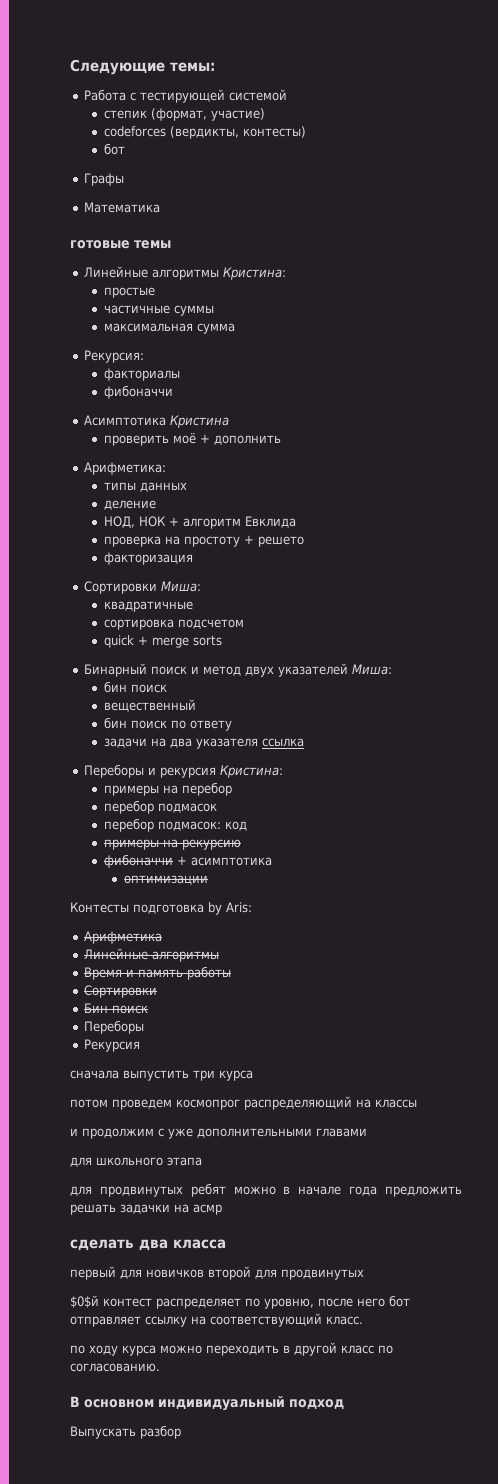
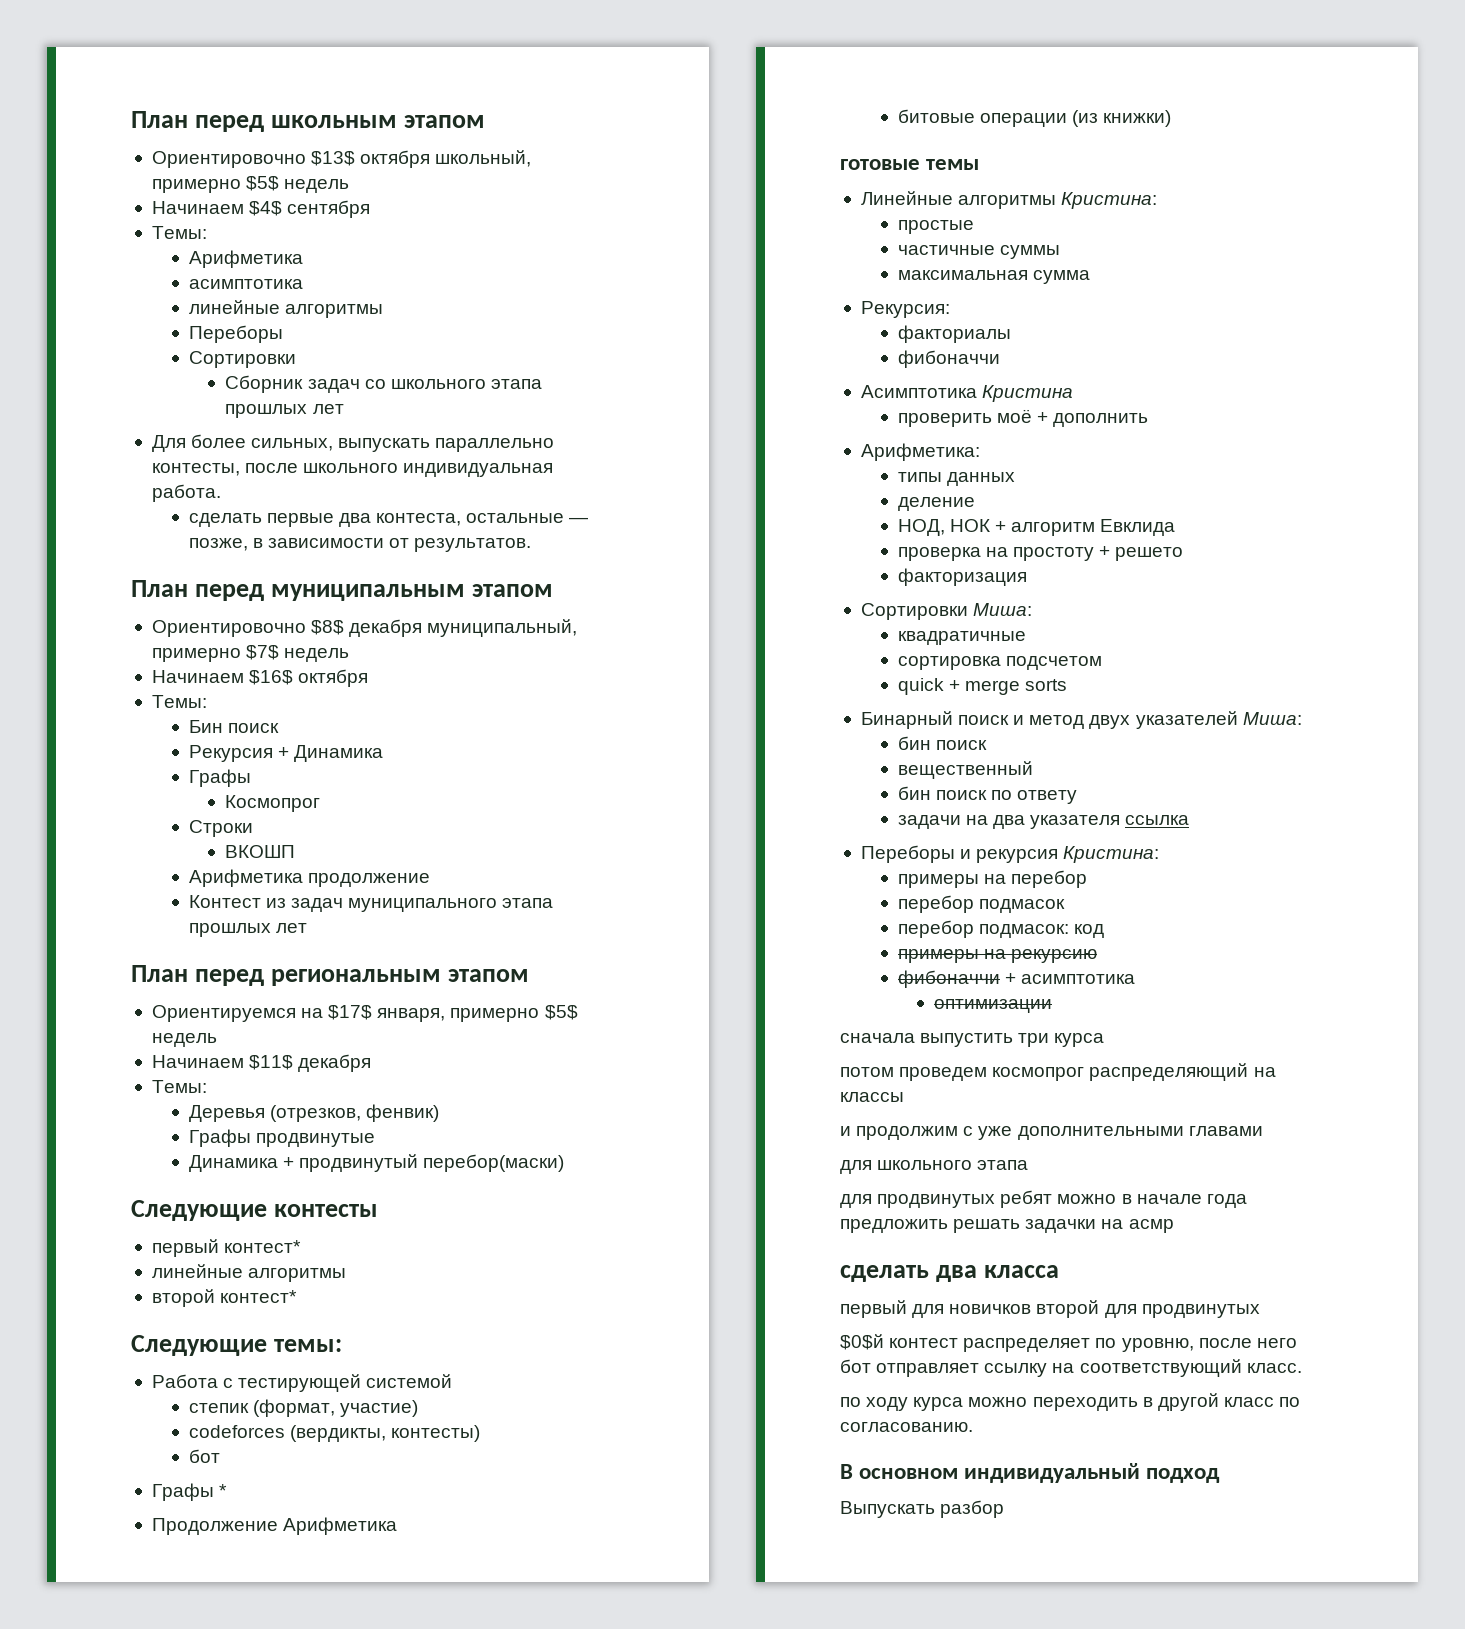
(70, 67) none -> [131,111,485,132] [151,150,532,168] [151,176,350,193] [151,200,371,218] [151,226,207,239] [188,250,303,268] [188,279,303,289] [188,300,383,318] [188,325,283,343] [188,351,296,368] [225,375,542,393] [225,404,344,418] [151,434,555,452] [151,463,554,477] [151,484,221,502] [188,513,589,527] [188,538,532,552] [131,580,553,601] [151,619,578,637] [151,645,350,662] [151,669,369,687] [151,695,207,708] [188,720,279,733] [188,745,383,762] [188,769,251,787] [225,795,321,812] [188,820,253,837] [225,845,296,858] [188,869,430,887] [188,895,554,912] [188,923,307,937] [131,965,529,986] [151,1005,578,1022] [151,1033,217,1047] [151,1054,372,1072] [151,1080,207,1093] [188,1104,439,1122] [188,1129,375,1147] [188,1154,565,1172] [131,1200,378,1221] [151,1239,302,1257] [151,1264,347,1282] [151,1289,298,1307] План перед школьным этапом // Ориентировочно $13$ октября школьный, примерно $5$ недель // Начинаем $4$ сентября // Темы: // Арифметика // асимптотика // линейные алгоритмы // Переборы // Сортировки // Сборник задач со школьного этапа прошлых лет // Для более сильных, выпускать параллельно контесты, после школьного индивидуальная работа. // сделать первые два контеста, остальные — позже, в зависимости от результатов. // План перед муниципальным этапом // Ориентировочно $8$ декабря муниципальный, примерно $7$ недель // Начинаем $16$ октября // Темы: // Бин поиск // Рекурсия + Динамика // Графы // Космопрог // Строки // ВКОШП // Арифметика продолжение // Контест из задач муниципального этапа прошлых лет // План перед региональным этапом // Ориентируемся на $17$ января, примерно $5$ недель // Начинаем $11$ декабря // Темы: // Деревья (отрезков, фенвик) // Графы продвинутые // Динамика + продвинутый перебор(маски) // Следующие контесты // первый контест* // линейные алгоритмы // второй контест* //
[84,202,161,213] // Математика -> [219,1484,228,1497] [151,1517,398,1535] [897,109,1172,127] * // Продолжение Арифметика // битовые операции (из книжки)
[70,902,252,915] [84,931,163,944] [84,948,220,962] [84,966,232,980] [84,985,158,998] [84,1003,149,1014] [84,1020,145,1034] [84,1039,141,1052] // Контесты подготовка by Aris: // Арифметика // Линейные алгоритмы // Время и память работы // Сортировки // Бин поиск // Переборы // Рекурсия -> (1053, 1006) none

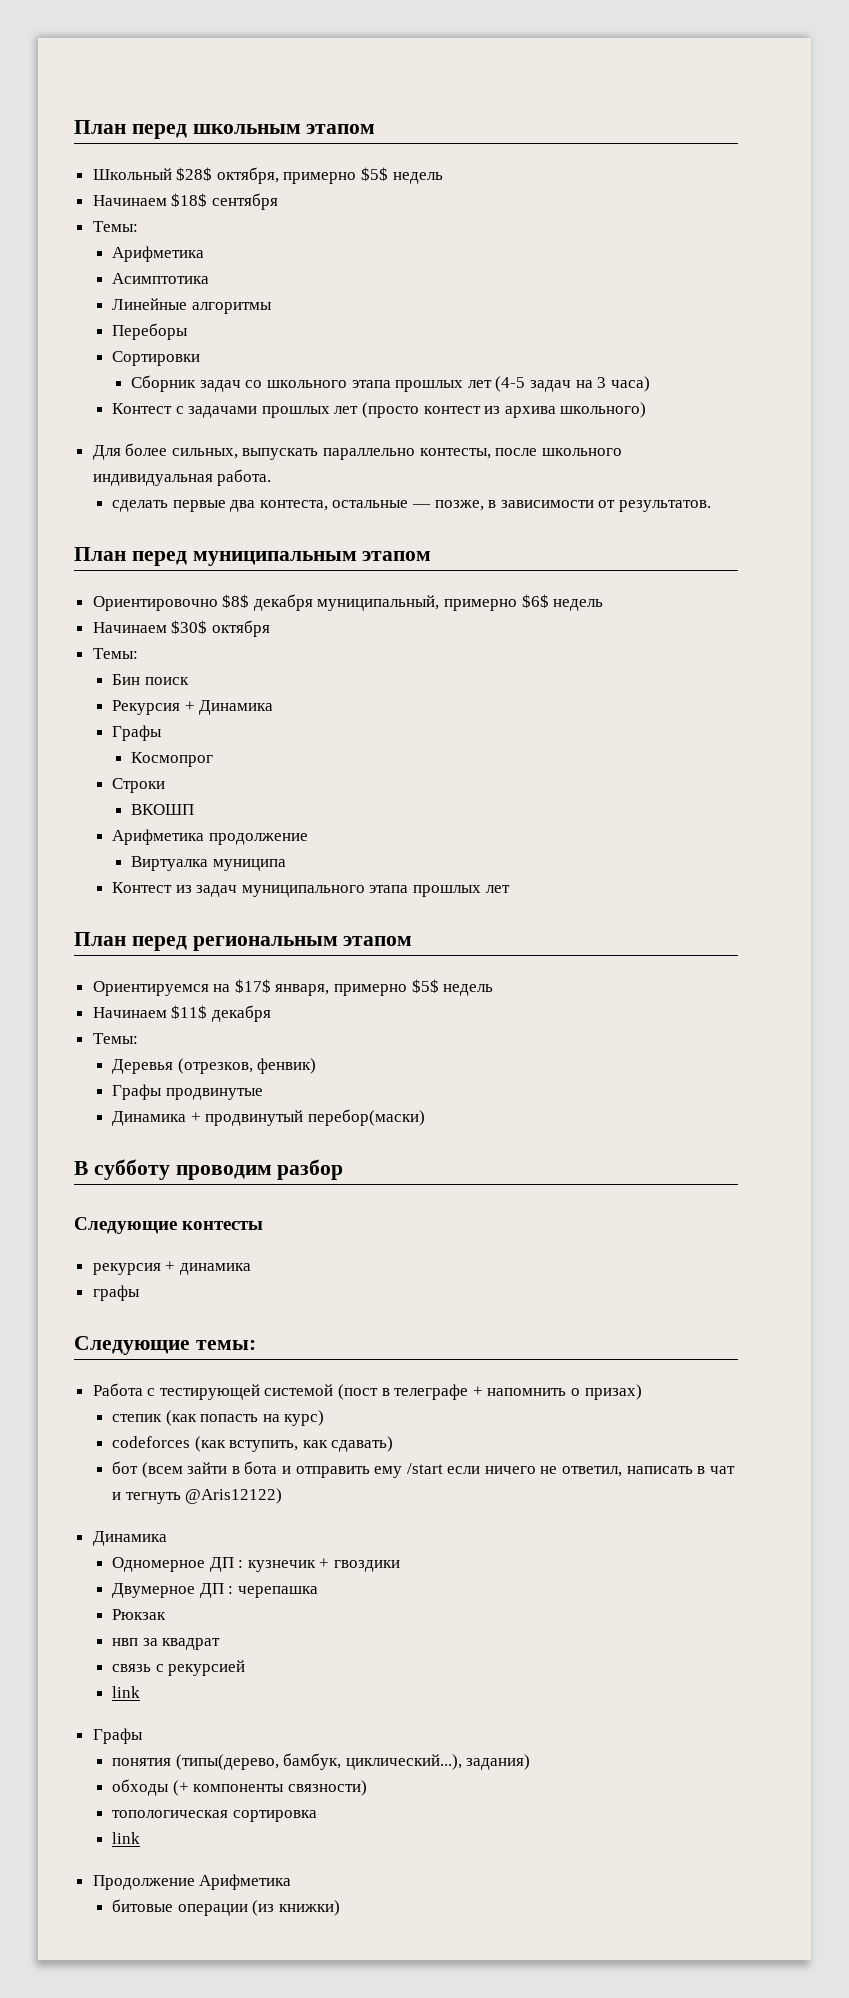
[151,150,532,168] [151,176,350,193] [151,201,283,216] Ориентировочно $13$ октября школьный, примерно $5$ недель // Начинаем $4$ -> [92,167,443,184] [92,193,208,207] Школьный $28$ октября, примерно $5$ недель // Начинаем $18$
[188,279,303,289] [188,300,280,314] асимптотика // линейные -> [111,273,209,284] [111,298,187,310] Асимптотика // Линейные
(344, 409) none -> [495,376,650,392] [111,402,647,418] (4-5 задач на 3 часа) // Контест с задачами прошлых лет (просто контест из архива школьного)
[246,645,350,662] [151,670,294,685] $7$ недель // Начинаем $16$ -> [521,594,604,611] [92,620,208,634] $6$ недель // Начинаем $30$
(430, 880) none -> [131,856,286,871] // Виртуалка муниципа
[131,1200,378,1221] [151,1239,302,1257] [151,1264,347,1282] [151,1289,298,1307] Следующие контесты // первый контест* // линейные алгоритмы // второй контест* -> [74,1159,344,1180] [74,1217,264,1234] [92,1261,251,1275] [92,1285,140,1301] В субботу проводим разбор // Следующие контесты // рекурсия + динамика // графы
[188,1399,418,1417] [188,1425,480,1442] [188,1449,220,1463] [151,1483,228,1501] // степик (формат, участие) // codeforces (вердикты, контесты) // бот // Графы * -> [338,1384,642,1400] [111,1410,325,1426] [111,1436,394,1452] [111,1461,735,1478] [111,1488,283,1504] [92,1531,167,1546] [111,1557,400,1572] [111,1583,318,1598] [111,1609,166,1620] [111,1638,221,1650] [111,1660,246,1676] [111,1686,140,1698] [92,1728,143,1744] [111,1753,531,1770] [111,1779,367,1796] [111,1810,317,1822] [111,1832,140,1844] (пост в телеграфе + напомнить о призах) // степик (как попасть на курс) // codeforces (как вступить, как сдавать) // бот (всем зайти в бота и отправить ему /start если ничего не ответил, написать в чат и тегнуть @Aris12122) // Динамика // Одномерное ДП : кузнечик + гвоздики // Двумерное ДП : черепашка // Рюкзак // нвп за квадрат // связь с рекурсией // link // Графы // понятия (типы(дерево, бамбук, циклический...), задания) // обходы (+ компоненты связности) // топологическая сортировка // link
[840,159,980,170] [860,191,1158,209] [897,220,974,234] [897,245,1060,259] [897,270,1090,284] [860,301,950,318] [897,325,1011,343] [897,350,1000,368] [860,385,1074,402] [897,409,1149,427] [860,443,980,461] [897,472,1015,486] [897,497,975,511] [897,519,1176,536] [897,546,1184,561] [897,568,1027,586] [860,603,1033,620] [897,631,1026,645] [897,656,1102,670] [897,678,1068,695] [860,711,1302,729] [897,736,987,750] [897,761,1033,779] [897,786,1078,804] [897,815,1190,829] [860,845,1160,863] [897,870,1087,888] [897,895,1065,913] [897,920,1104,938] [897,949,1097,963] [897,970,1135,988] [934,999,1053,1013] [840,1033,1105,1047] [840,1063,1276,1081] [840,1092,904,1102] [840,1126,1263,1140] [840,1160,1029,1174] [840,1190,1247,1208] [840,1219,1174,1233] [840,1265,1059,1282] [840,1300,1260,1318] [840,1334,1297,1352] [840,1359,1302,1377] [840,1393,1301,1411] [840,1422,973,1432] [840,1463,1221,1483] [840,1500,1005,1518] // готовые темы // Линейные алгоритмы Кристина: // простые // частичные суммы // максимальная сумма // Рекурсия: // факториалы // фибоначчи // Асимптотика Кристина // проверить моё + дополнить // Арифметика: // типы данных // деление // НОД, НОК + алгоритм Евклида // проверка на простоту + решето // факторизация // Сортировки Миша: // квадратичные // сортировка подсчетом // quick + merge sorts // Бинарный поиск и метод двух указателей Миша: // бин поиск // вещественный // бин поиск по ответу // задачи на два указателя ссылка // Переборы и рекурсия Кристина: // примеры на перебор // перебор подмасок // перебор подмасок: код // примеры на рекурсию // фибоначчи + асимптотика // оптимизации // сначала выпустить три курса // потом проведем космопрог распределяющий на классы // и продолжим с уже дополнительными главами // для школьного этапа // для продвинутых ребят можно в начале года предложить решать задачки на асмр // сделать два класса // первый для новичков второй для продвинутых // $0$й контест распределяет по уровню, после него бот отправляет ссылку на соответствующий класс. // по ходу курса можно переходить в другой класс по согласованию. // В основном индивидуальный подход // Выпускать разбор -> (340, 1908) none

